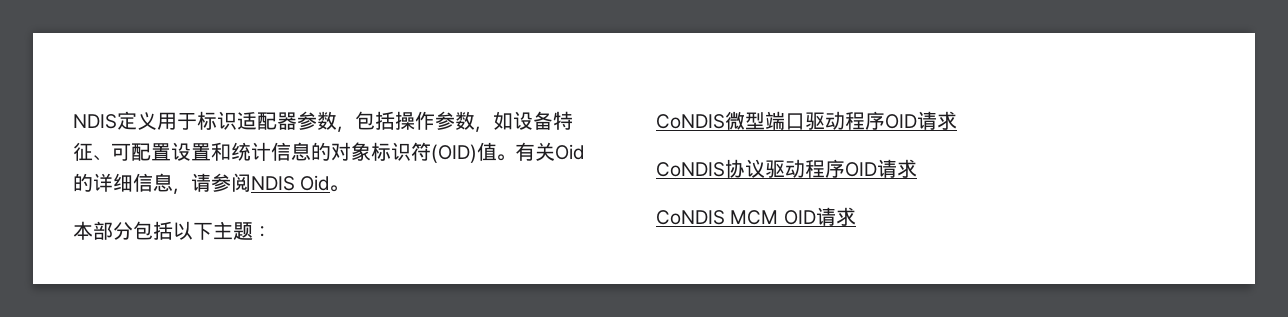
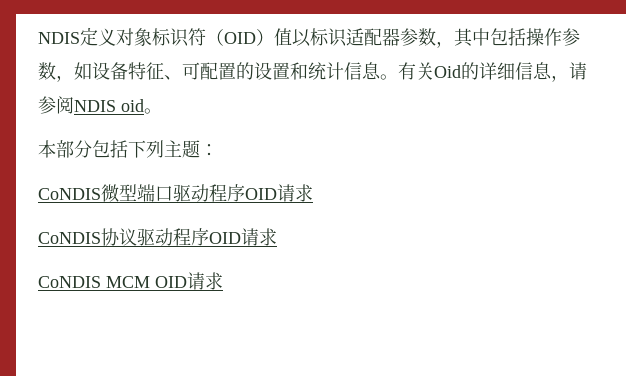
[157,112,197,130] 用于 -> [116,28,311,47] 对象标识符（OID）值以
(355, 129) none -> [454,28,490,47] 其中
(171, 152) none -> [236,62,254,80] 的
[311,142,497,163] 的对象标识符(OID)值 -> (381, 71) none
[300,175,331,191] Oid -> [121,99,144,112] oid
[173,221,213,240] 以下 -> [128,140,164,158] 下列

